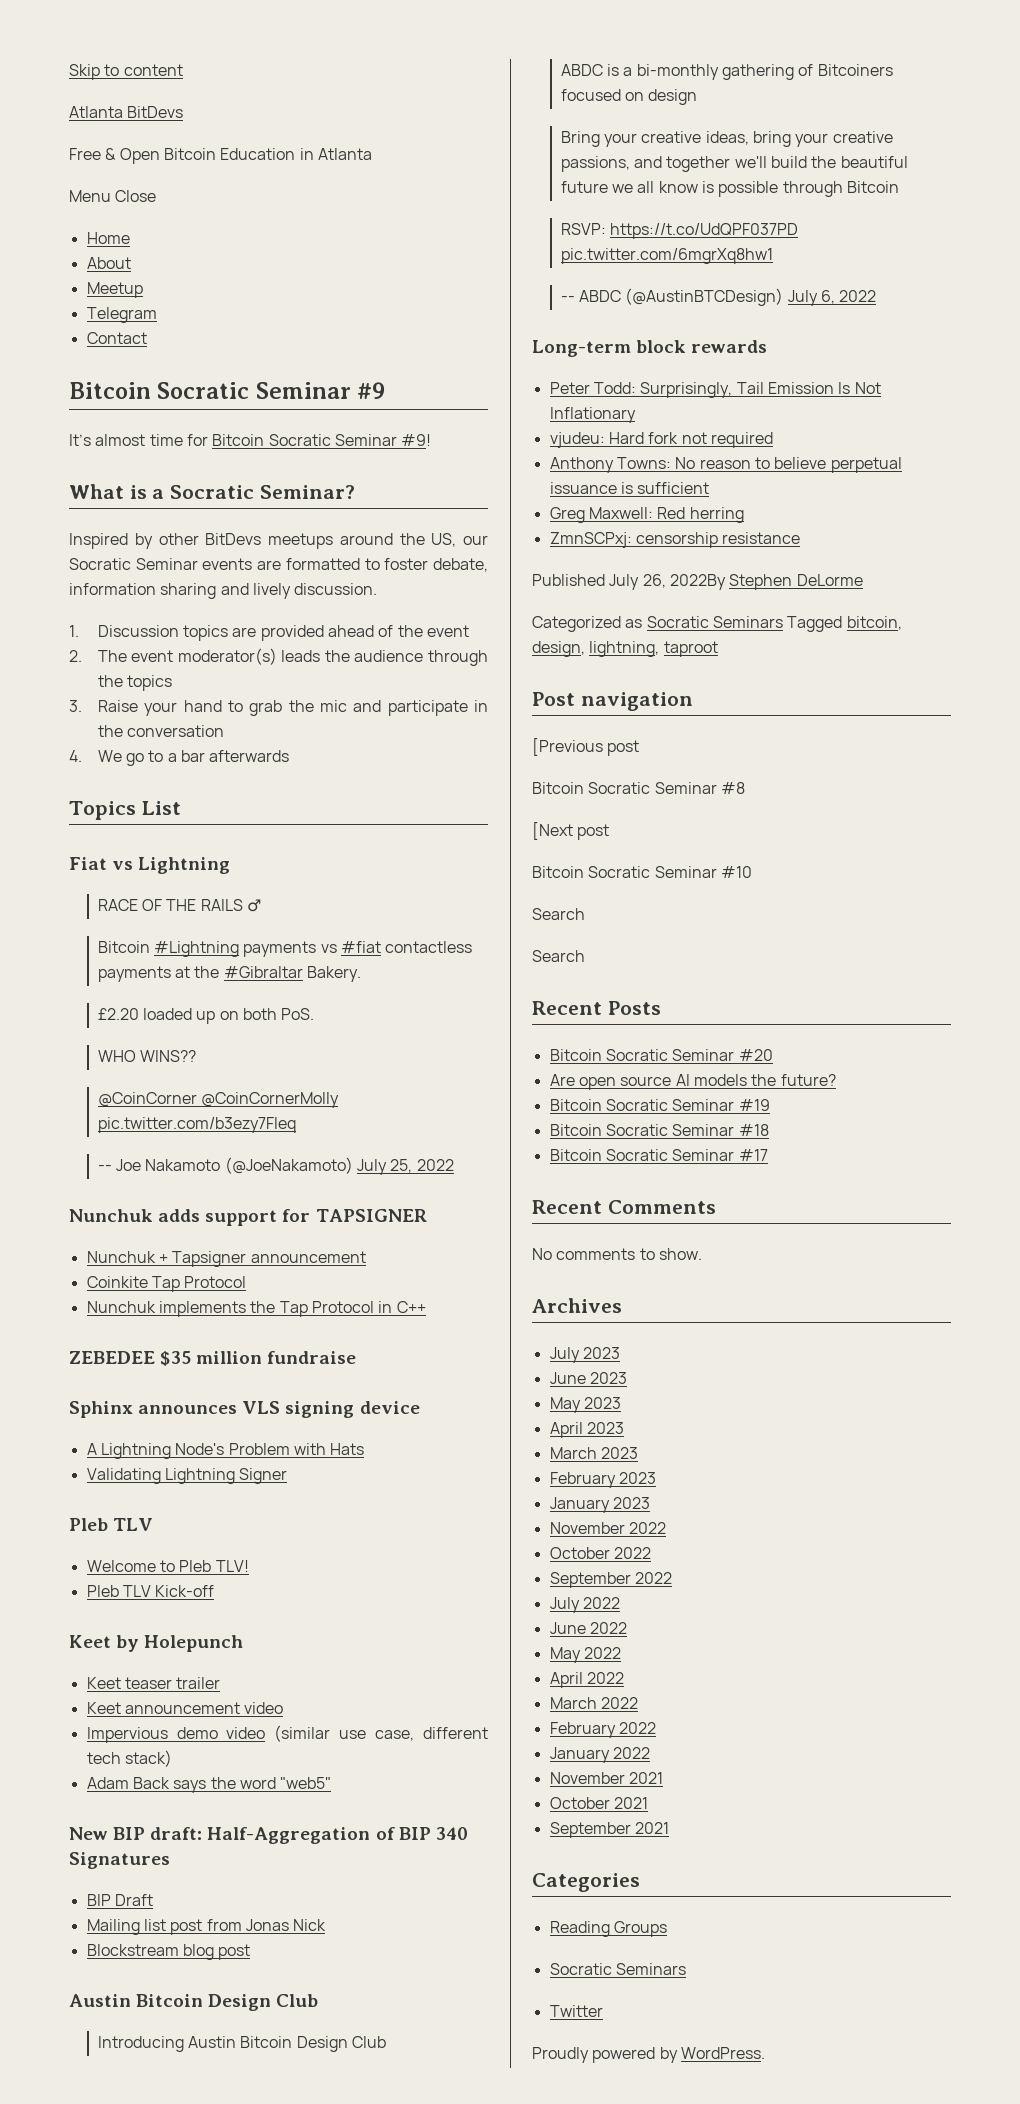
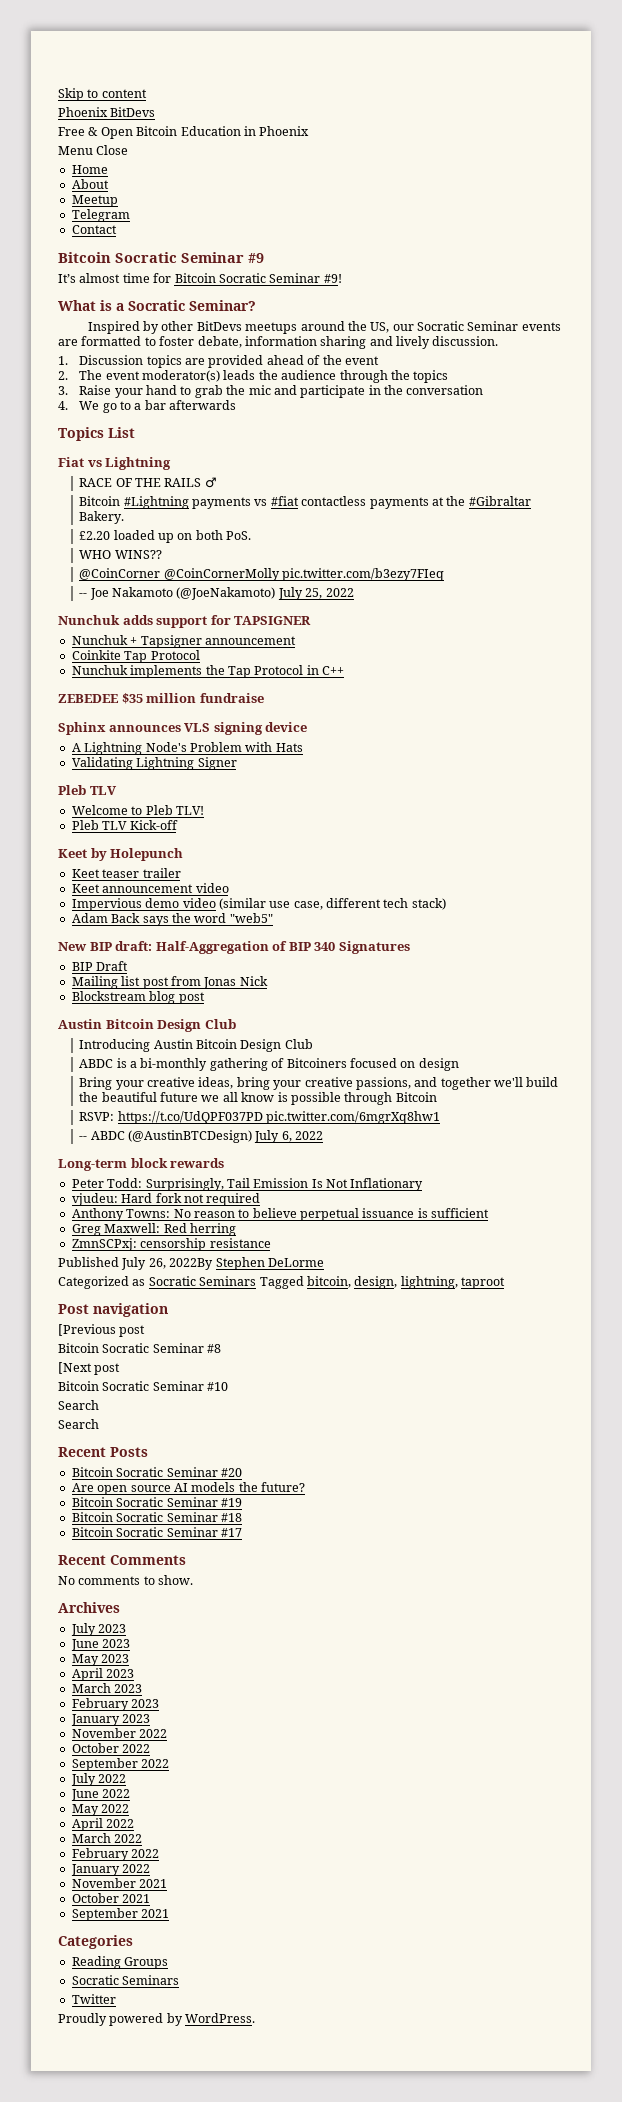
[69,106,123,118] Atlanta -> [58,107,108,117] Phoenix
[317,148,372,160] Atlanta -> [259,126,310,136] Phoenix

